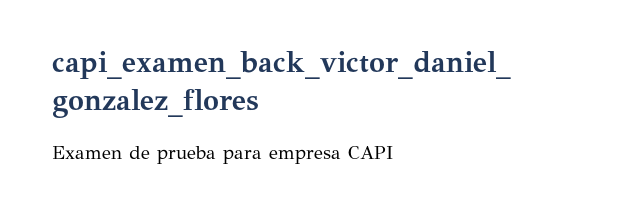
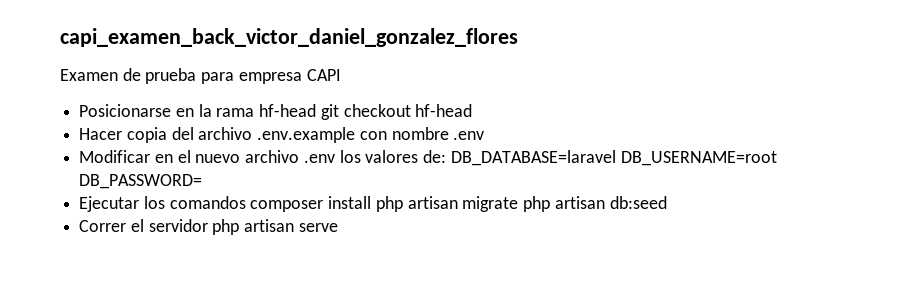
(393, 152) none -> [79,104,473,120] [79,127,485,143] [79,150,777,166] [79,174,203,189] [79,196,667,212] [79,219,338,235] // Posicionarse en la rama hf-head git checkout hf-head // Hacer copia del archivo .env.example con nombre .env // Modificar en el nuevo archivo .env los valores de: DB_DATABASE=laravel DB_USERNAME=root DB_PASSWORD= // Ejecutar los comandos composer install php artisan migrate php artisan db:seed // Correr el servidor php artisan serve

